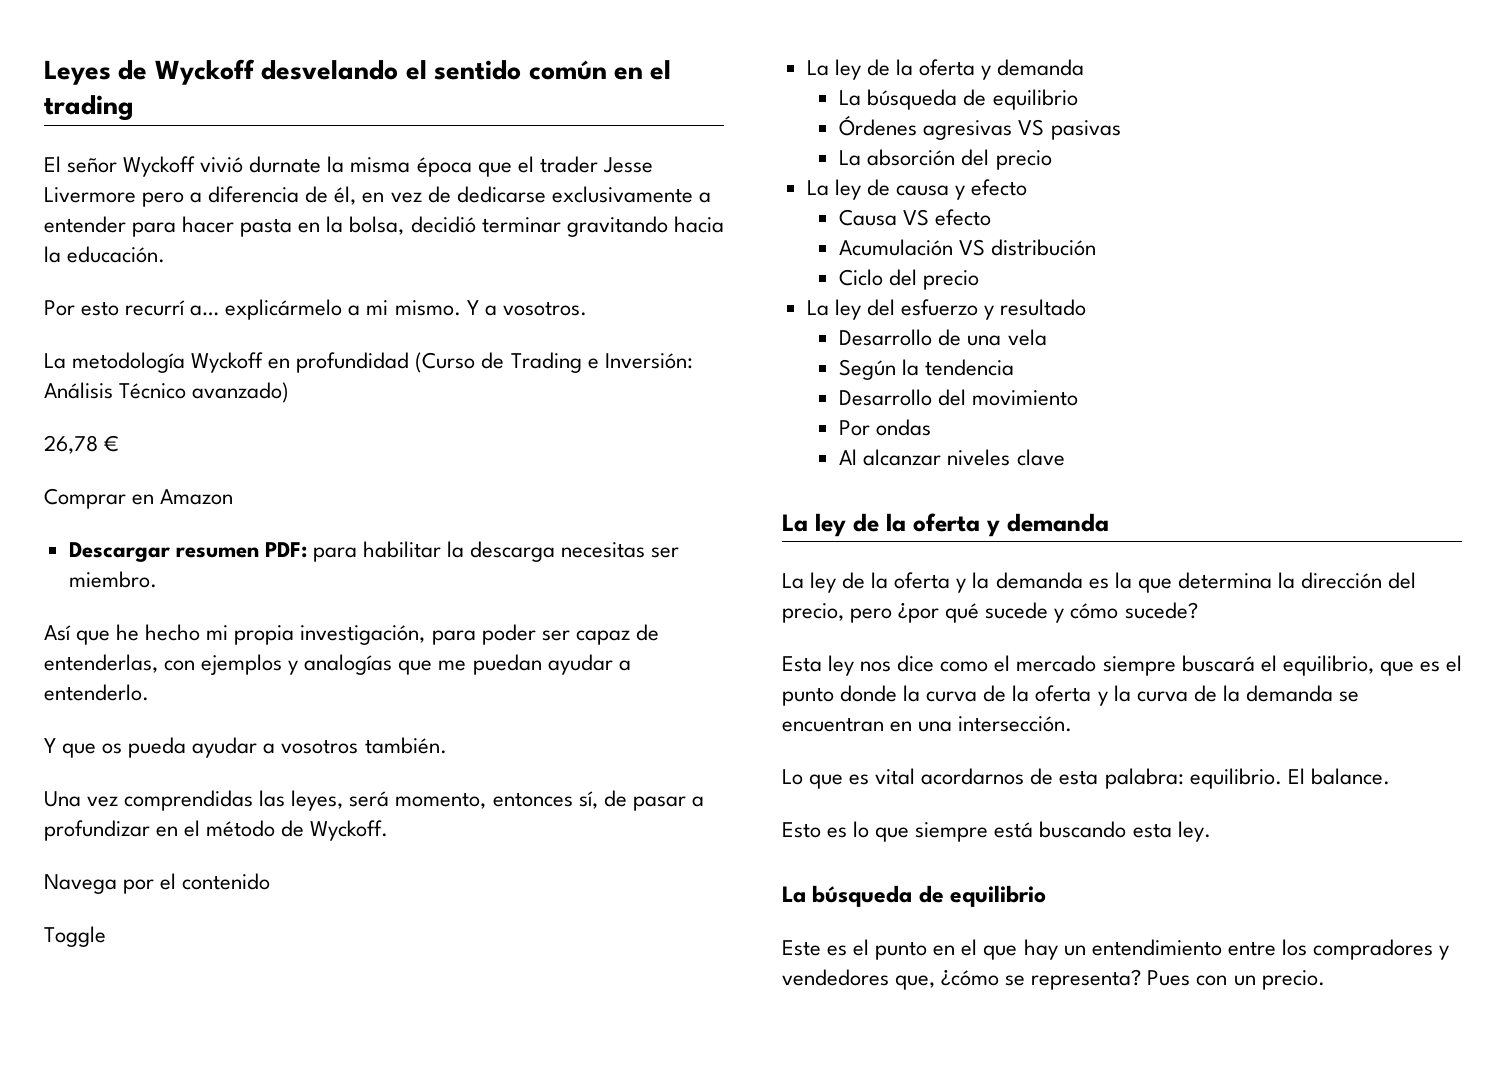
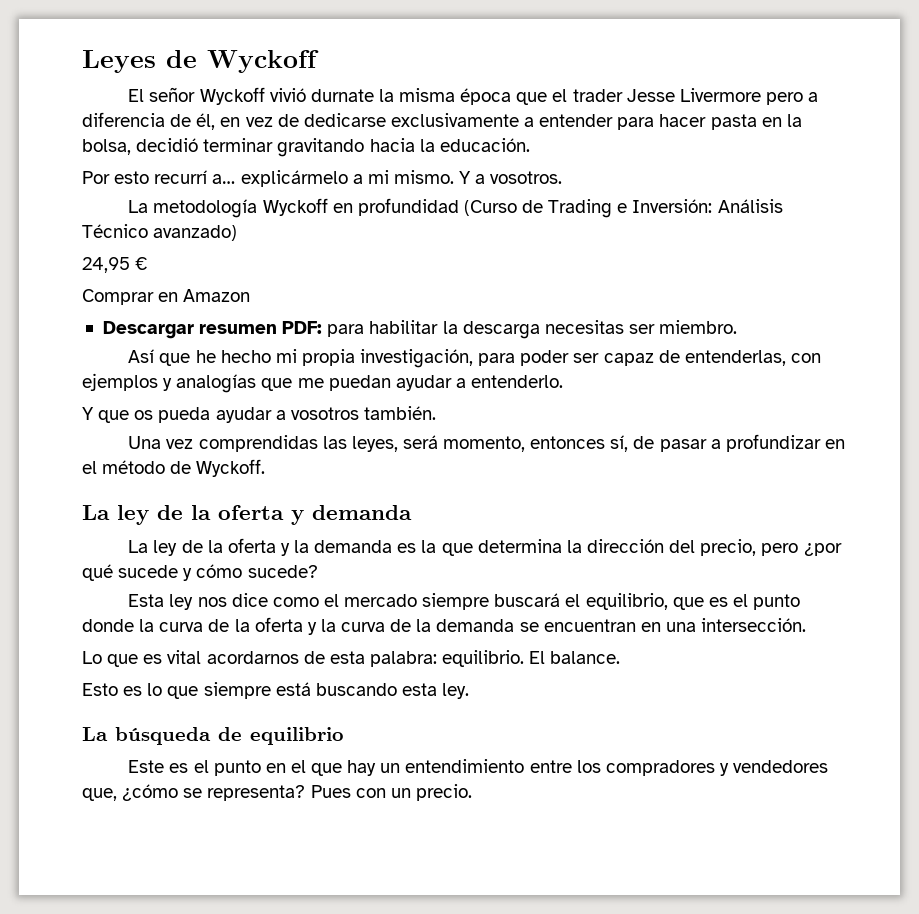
[261,60,672,80] [44,95,134,121] desvelando el sentido común en el trading -> (319, 61) none
[44,435,98,454] 26,78 -> [82,257,130,273] 24,95
[44,873,271,894] [44,926,106,947] [806,59,1085,80] [839,89,1078,110] [839,115,1121,140] [839,149,1052,170] [806,179,1028,200] [839,209,992,226] [839,239,1097,256] [839,269,980,290] [806,299,1087,320] [839,329,1047,346] [839,359,1015,380] [839,389,1079,406] [839,419,932,436] [839,449,1065,466] // Navega por el contenido // Toggle // La ley de la oferta y demanda // La búsqueda de equilibrio // Órdenes agresivas VS pasivas // La absorción del precio // La ley de causa y efecto // Causa VS efecto // Acumulación VS distribución // Ciclo del precio // La ley del esfuerzo y resultado // Desarrollo de una vela // Según la tendencia // Desarrollo del movimiento // Por ondas // Al alcanzar niveles clave -> (266, 468) none

